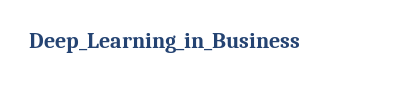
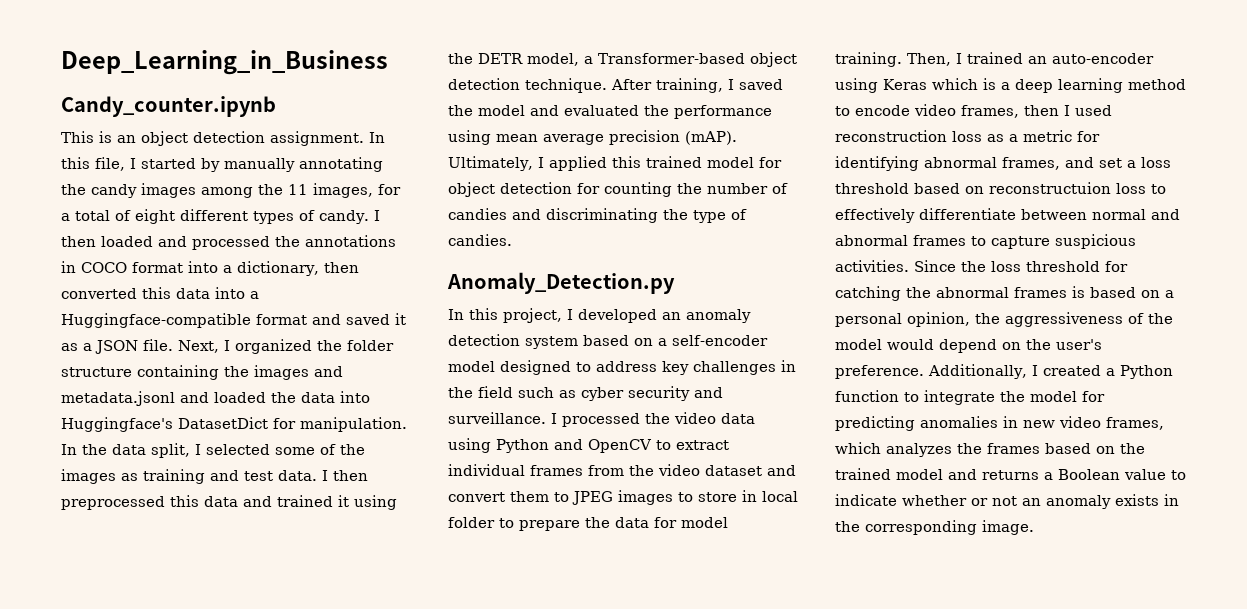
(300, 43) none -> [61,96,276,117] [61,131,385,146] [61,157,383,172] [61,183,401,198] [61,209,380,224] [61,235,396,250] [61,261,359,276] [61,287,259,299] [61,313,406,328] [61,339,394,354] [61,365,343,380] [61,391,370,406] [61,417,407,432] [61,443,365,458] [61,469,368,484] [61,495,397,510] [448,52,797,67] [448,78,783,93] [448,105,772,119] [448,130,737,145] [448,156,782,171] [448,182,788,197] [448,208,747,223] [448,234,512,246] [447,272,675,294] [448,308,751,323] [448,334,768,349] [448,360,796,375] [448,386,723,401] [448,412,755,427] [448,438,729,453] [448,464,796,476] [448,490,798,505] [448,517,728,531] [835,52,1154,67] [835,78,1186,93] [835,104,1112,118] [835,130,1100,142] [835,156,1171,171] [835,182,1166,194] [835,208,1180,223] [835,234,1136,249] [835,260,1128,272] [835,286,1174,301] [835,312,1173,327] [835,339,1102,353] [835,364,1173,379] [835,390,1105,405] [835,416,1164,431] [835,442,1145,457] [835,468,1186,480] [835,494,1179,509] [835,520,1034,535] // Candy_counter.ipynb // This is an object detection assignment. In this file, I started by manually annotating the candy images among the 11 images, for a total of eight different types of candy. I then loaded and processed the annotations in COCO format into a dictionary, then converted this data into a Huggingface-compatible format and saved it as a JSON file. Next, I organized the folder structure containing the images and metadata.jsonl and loaded the data into Huggingface's DatasetDict for manipulation. In the data split, I selected some of the images as training and test data. I then preprocessed this data and trained it using the DETR model, a Transformer-based object detection technique. After training, I saved the model and evaluated the performance using mean average precision (mAP). Ultimately, I applied this trained model for object detection for counting the number of candies and discriminating the type of candies. // Anomaly_Detection.py // In this project, I developed an anomaly detection system based on a self-encoder model designed to address key challenges in the field such as cyber security and surveillance. I processed the video data using Python and OpenCV to extract individual frames from the video dataset and convert them to JPEG images to store in local folder to prepare the data for model training. Then, I trained an auto-encoder using Keras which is a deep learning method to encode video frames, then I used reconstruction loss as a metric for identifying abnormal frames, and set a loss threshold based on reconstructuion loss to effectively differentiate between normal and abnormal frames to capture suspicious activities. Since the loss threshold for catching the abnormal frames is based on a personal opinion, the aggressiveness of the model would depend on the user's preference. Additionally, I created a Python function to integrate the model for predicting anomalies in new video frames, which analyzes the frames based on the trained model and returns a Boolean value to indicate whether or not an anomaly exists in the corresponding image.

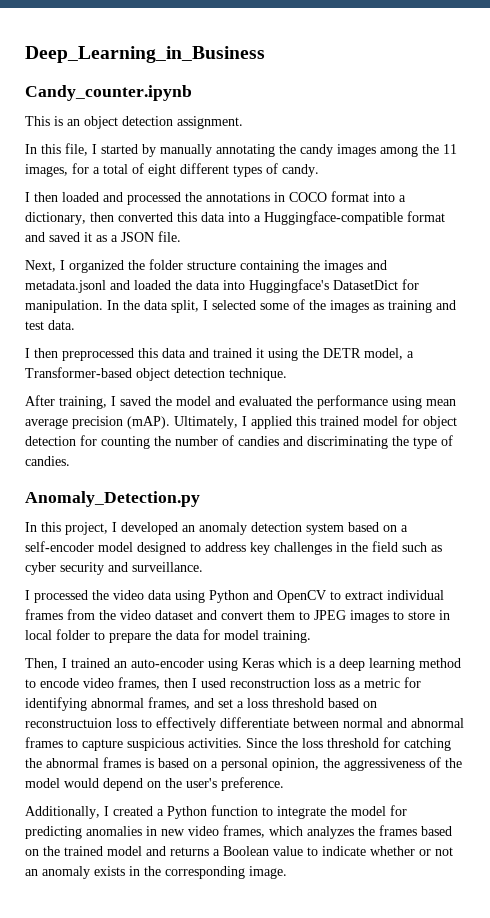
(364, 138) none -> (243, 122) //
(369, 217) none -> (319, 170) //
(173, 345) none -> (181, 236) //
(317, 475) none -> (75, 325) //
(607, 85) none -> (287, 374) //
(546, 418) none -> (203, 567) //
(902, 59) none -> (311, 636) //
(924, 372) none -> (284, 784) //

